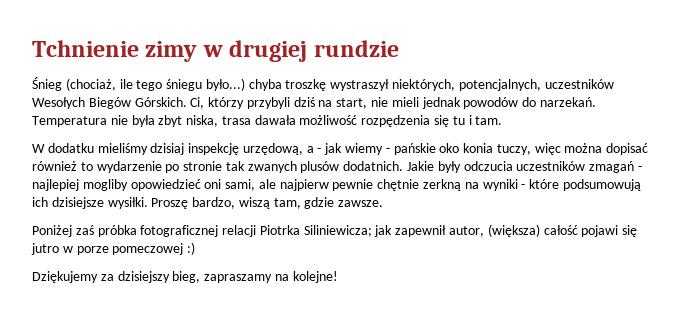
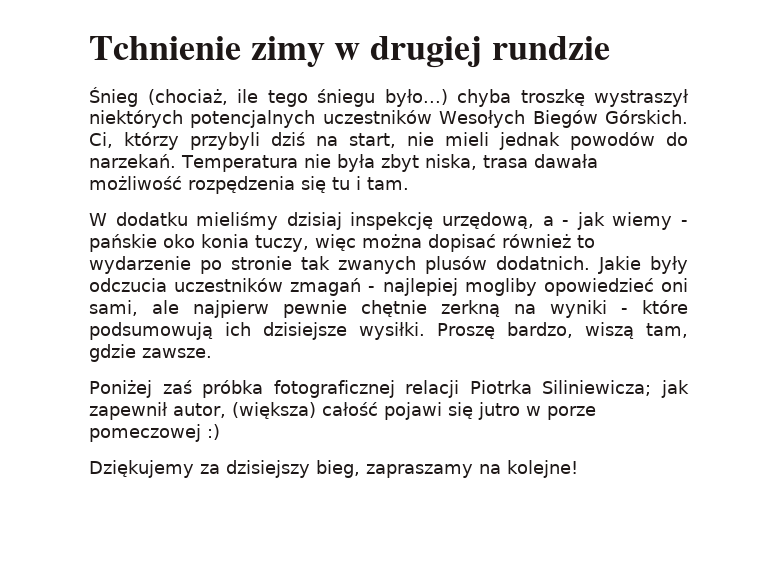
[392,79,541,91] niektórych, potencjalnych, -> [89,110,316,128] niektórych potencjalnych

